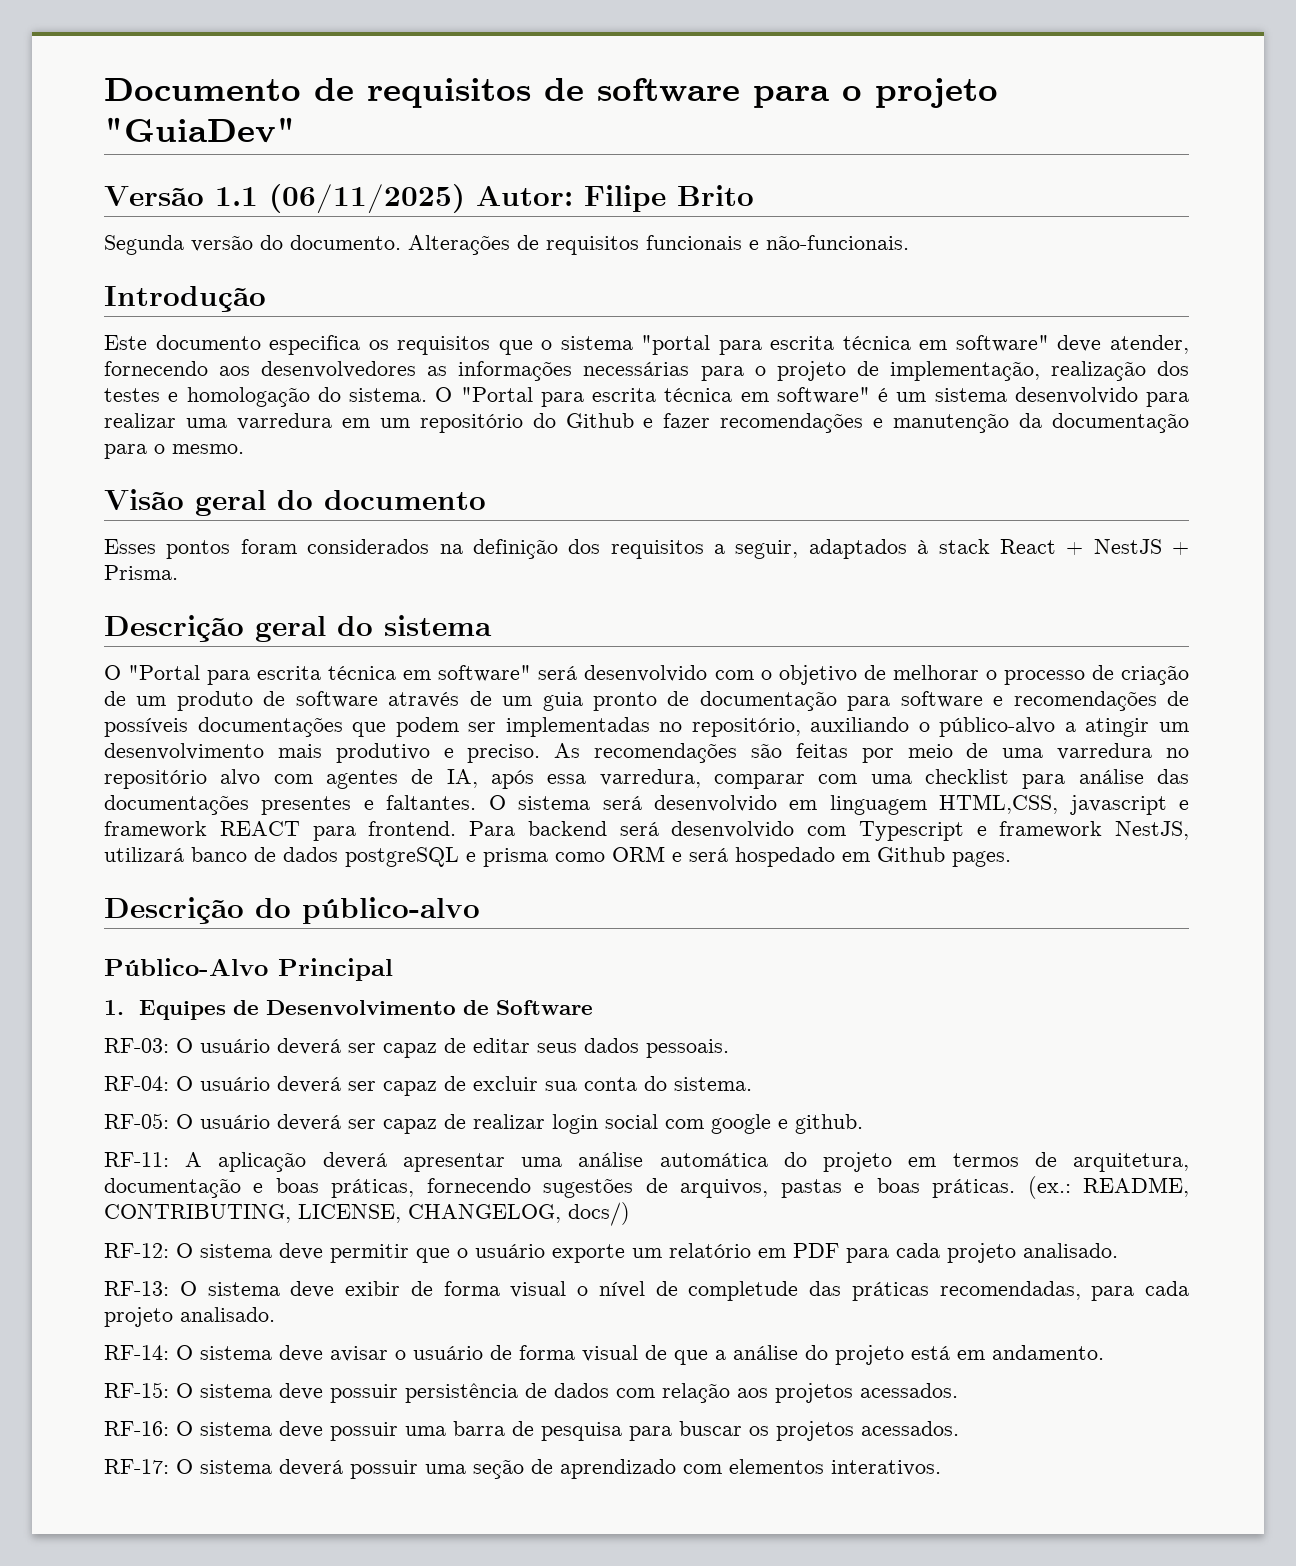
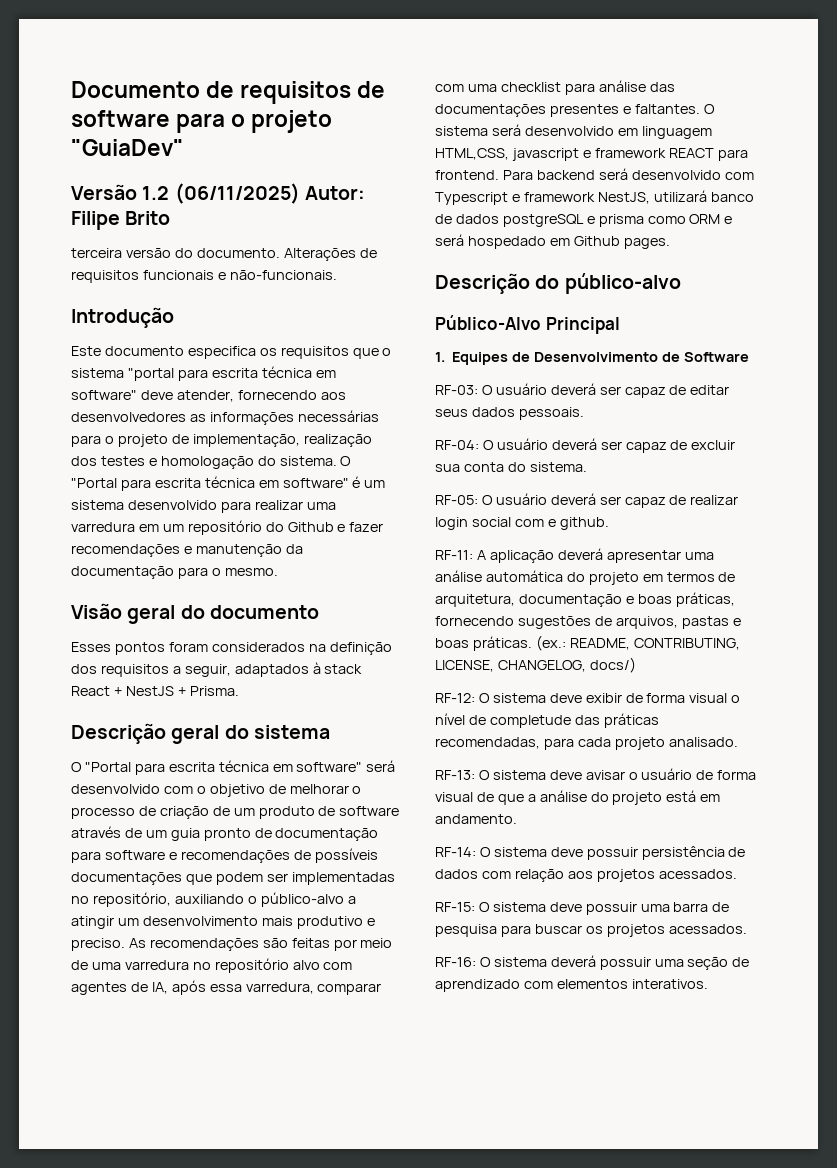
[215,187,258,206] 1.1 -> [142,186,170,200] 1.2
[104,235,184,255] Segunda -> [71,248,122,258] terceira
[711,1114,771,1134] google -> (544, 523) none
[330,1243,1118,1263] [104,1281,335,1298] permitir que o usuário exporte um relatório em PDF para cada projeto analisado. // RF-13: O sistema deve -> (582, 698) none
[104,1345,169,1360] RF-14: -> [435,770,475,780] RF-13:
[104,1382,169,1398] RF-15: -> [435,847,476,857] RF-14:
[104,1421,169,1436] RF-16: -> [435,902,475,912] RF-15:
[104,1459,169,1474] RF-17: -> [435,957,476,967] RF-16:

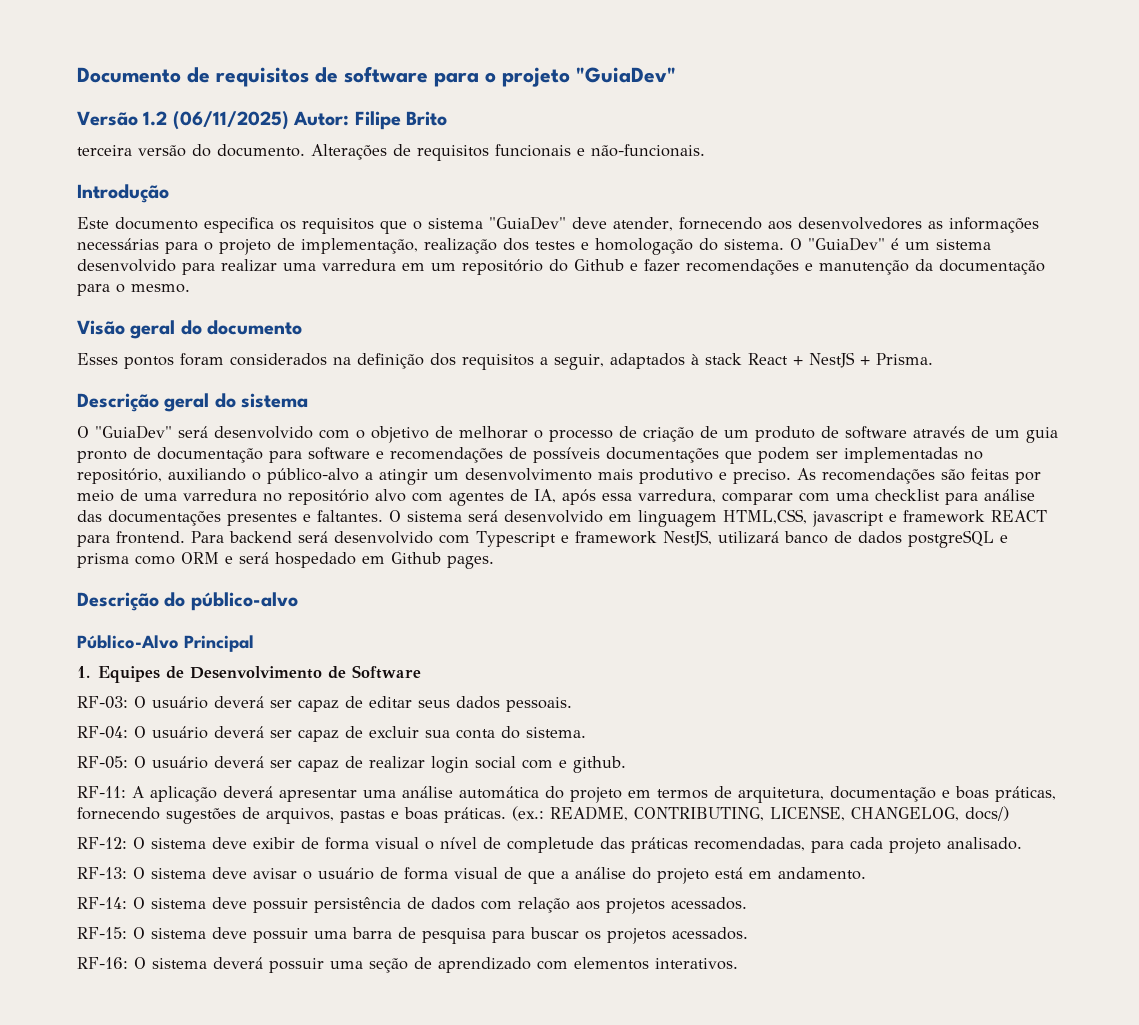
[127,366,336,381] [71,390,137,400] "portal para escrita técnica em software" -> [489,216,566,230] "GuiaDev"
[71,476,349,491] "Portal para escrita técnica em software" -> [808,237,885,251] "GuiaDev"
[84,760,363,775] "Portal para escrita técnica em software" -> [95,425,172,439] "GuiaDev"

